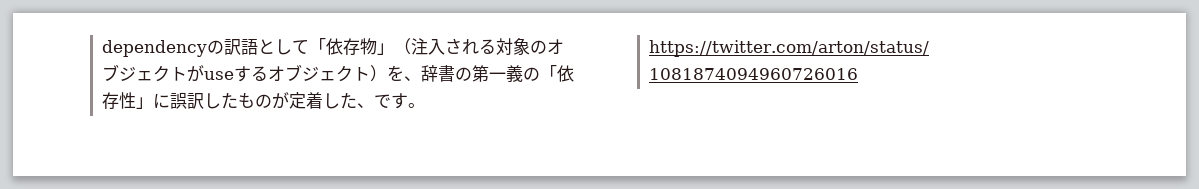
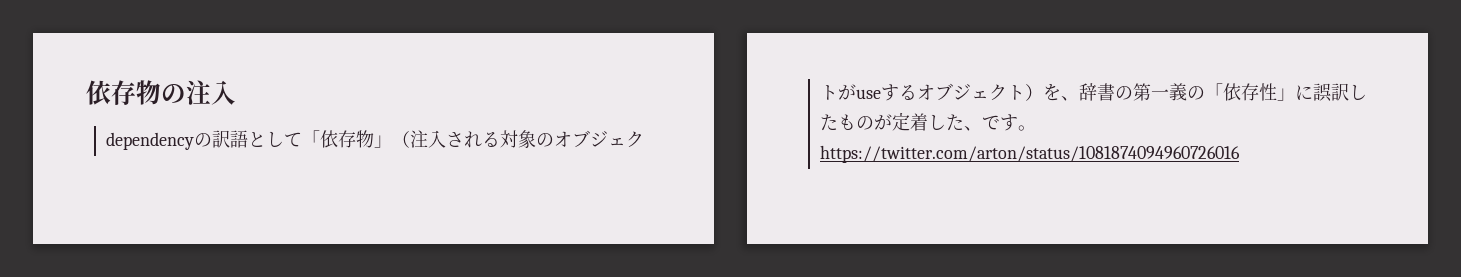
(102, 48) none -> [86,80,236,105] 依存物の注入 //

